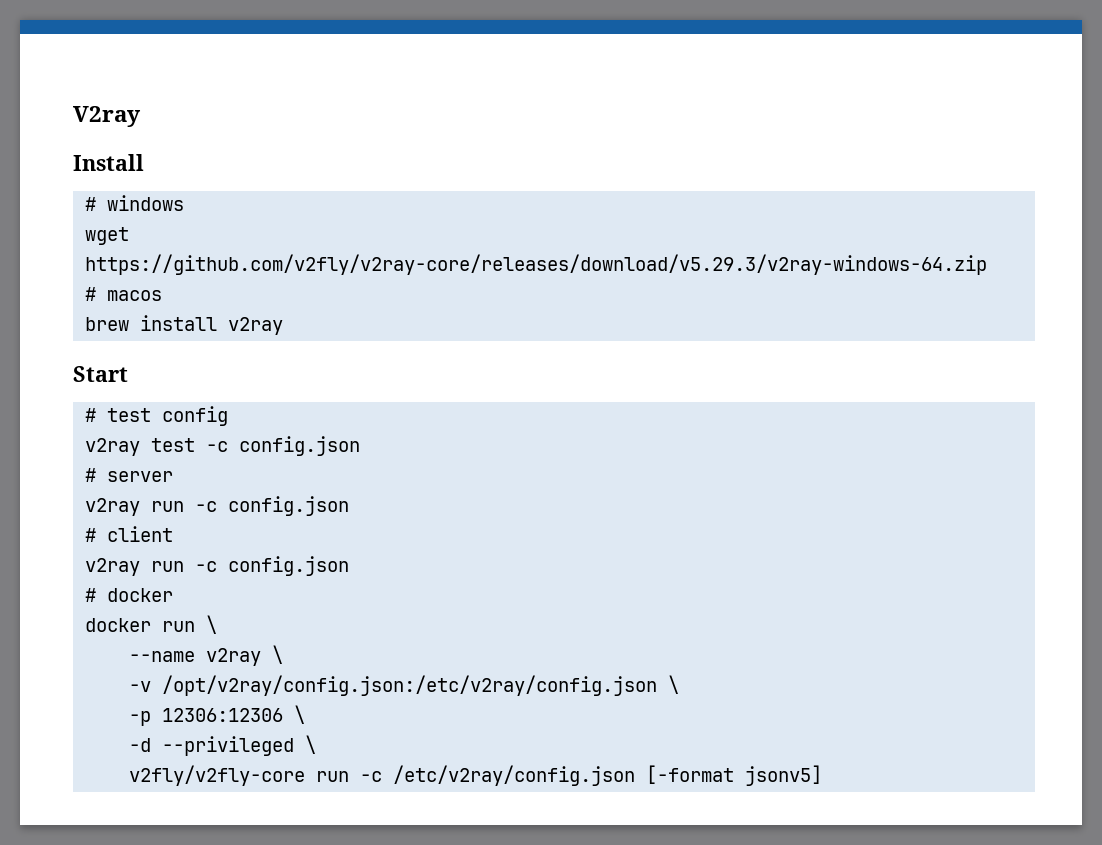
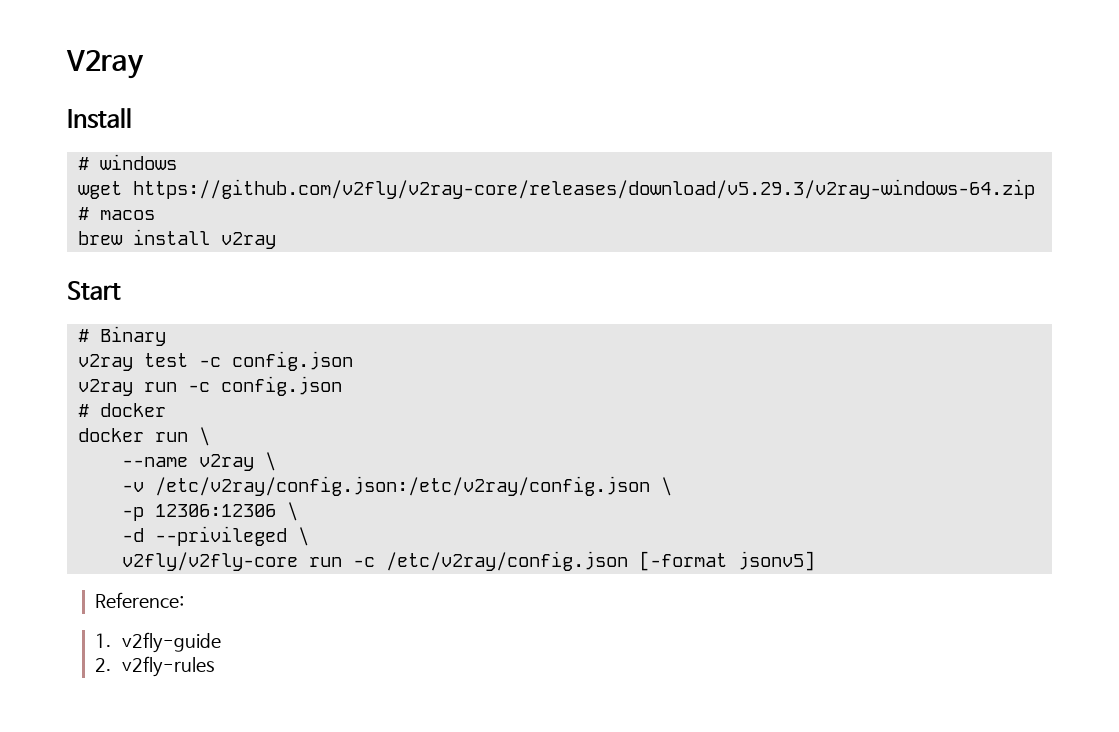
[106,406,228,426] test config -> [99,326,166,346] Binary
[84,468,173,482] [84,496,349,516] [84,526,173,542] // # server // v2ray run -c config.json // # client -> (353, 361) none
[161,675,657,696] /opt/v2ray/config.json:/etc/v2ray/config.json -> [154,476,650,496] /etc/v2ray/config.json:/etc/v2ray/config.json
(822, 775) none -> [94,592,184,608] [94,632,221,653] [94,656,215,677] // Reference: // 1. v2fly-guide // 2. v2fly-rules

